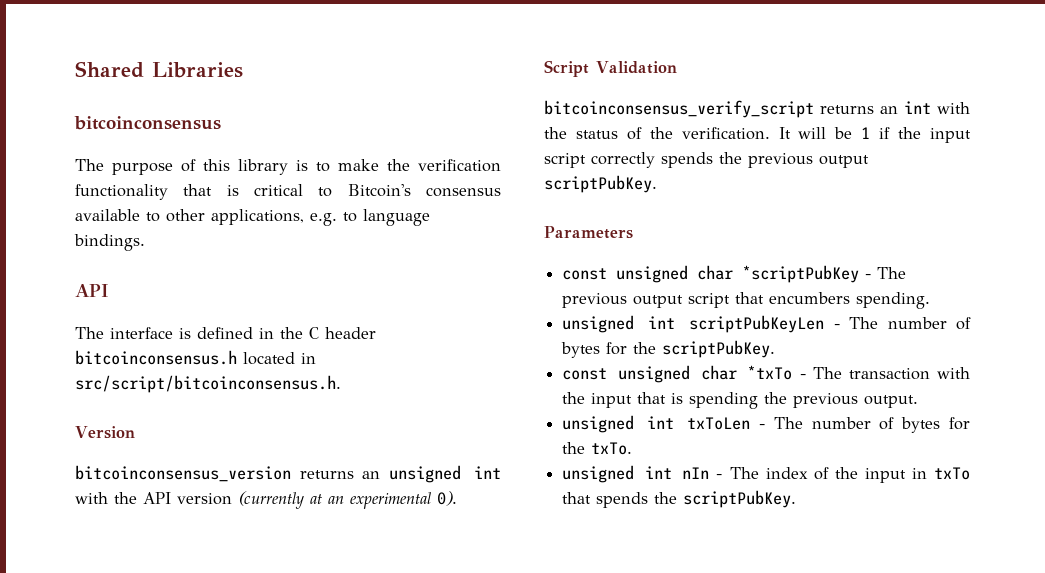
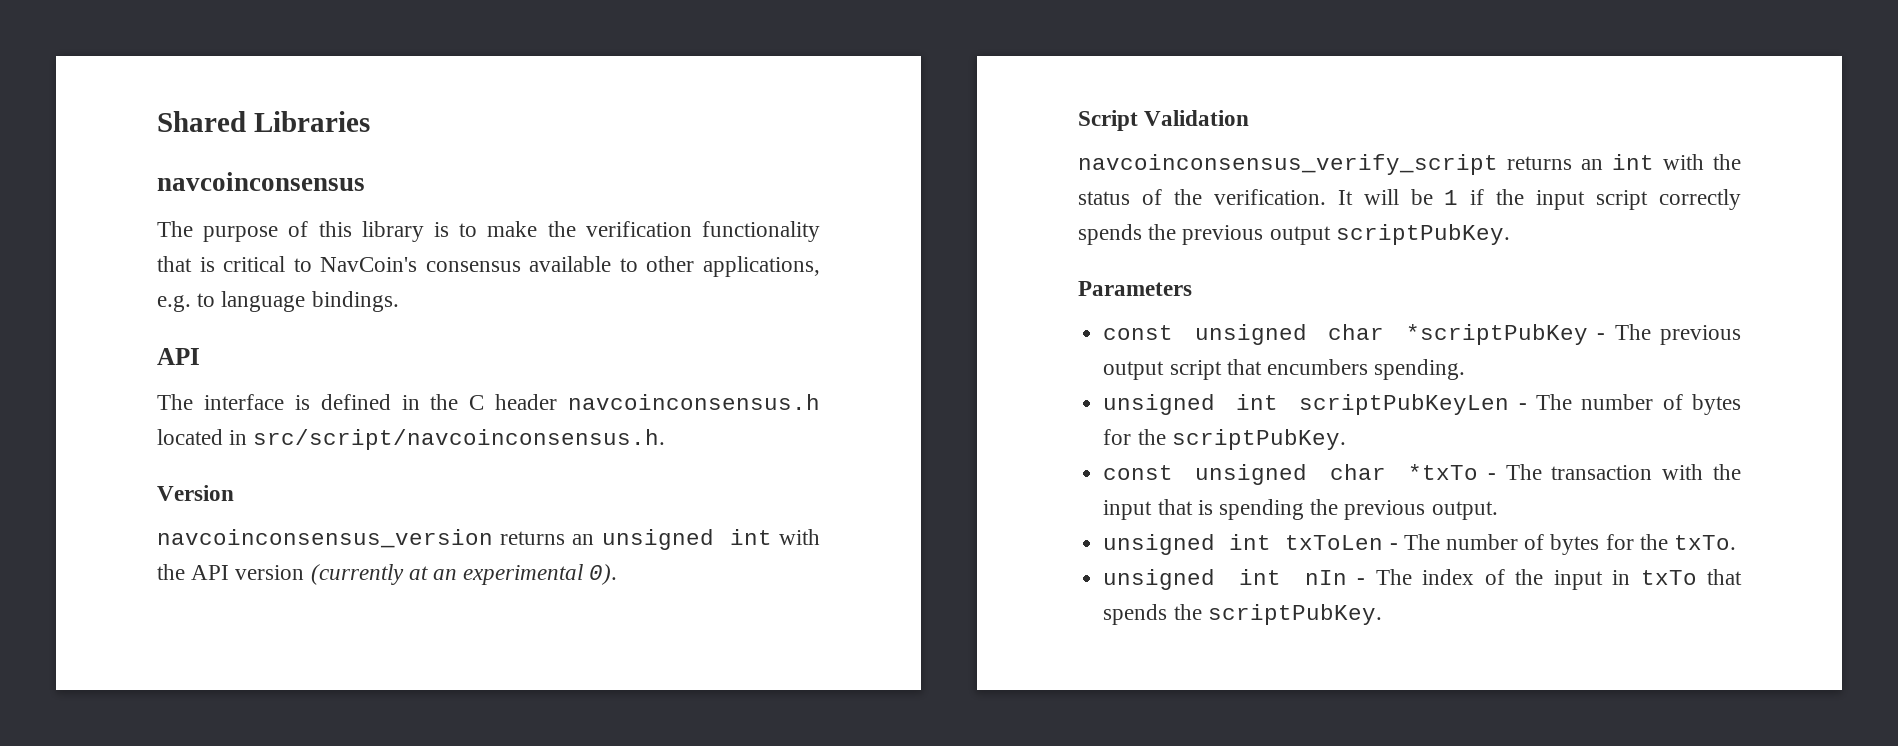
[74,116,221,130] bitcoinconsensus -> [157,172,365,191] navcoinconsensus
[347,184,411,197] Bitcoin's -> [320,257,418,272] NavCoin's
[75,350,237,365] bitcoinconsensus.h -> [568,394,820,410] navcoinconsensus.h
[75,375,341,393] src/script/bitcoinconsensus.h. -> [253,429,666,450] src/script/navcoinconsensus.h.
[75,465,291,482] bitcoinconsensus_version -> [157,529,493,548] navcoinconsensus_version
[544,100,814,118] bitcoinconsensus_verify_script -> [1078,154,1498,175] navcoinconsensus_verify_script

